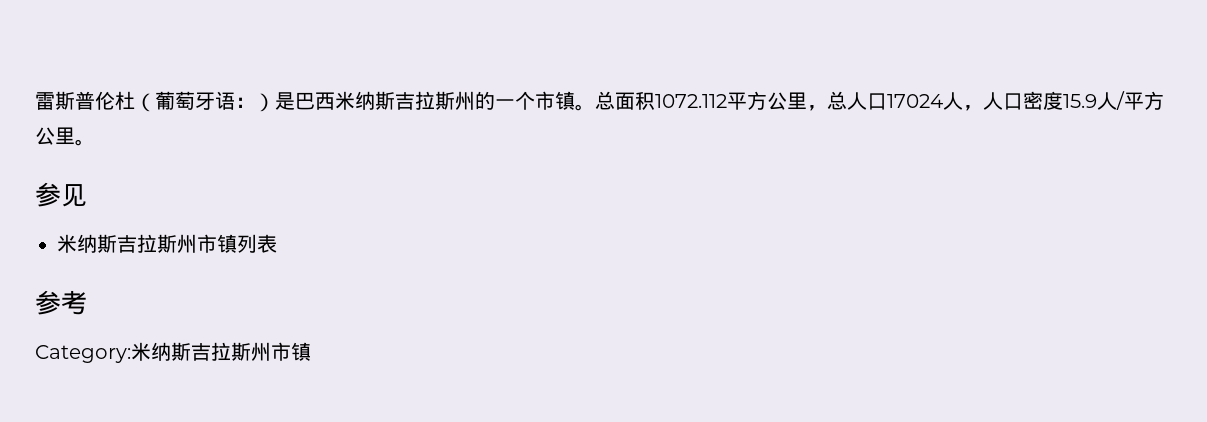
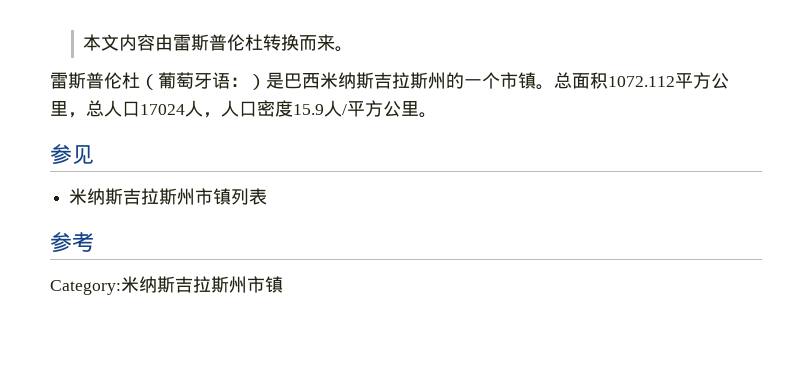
(35, 101) none -> [83,34,354,52] 本文内容由雷斯普伦杜转换而来。 //

